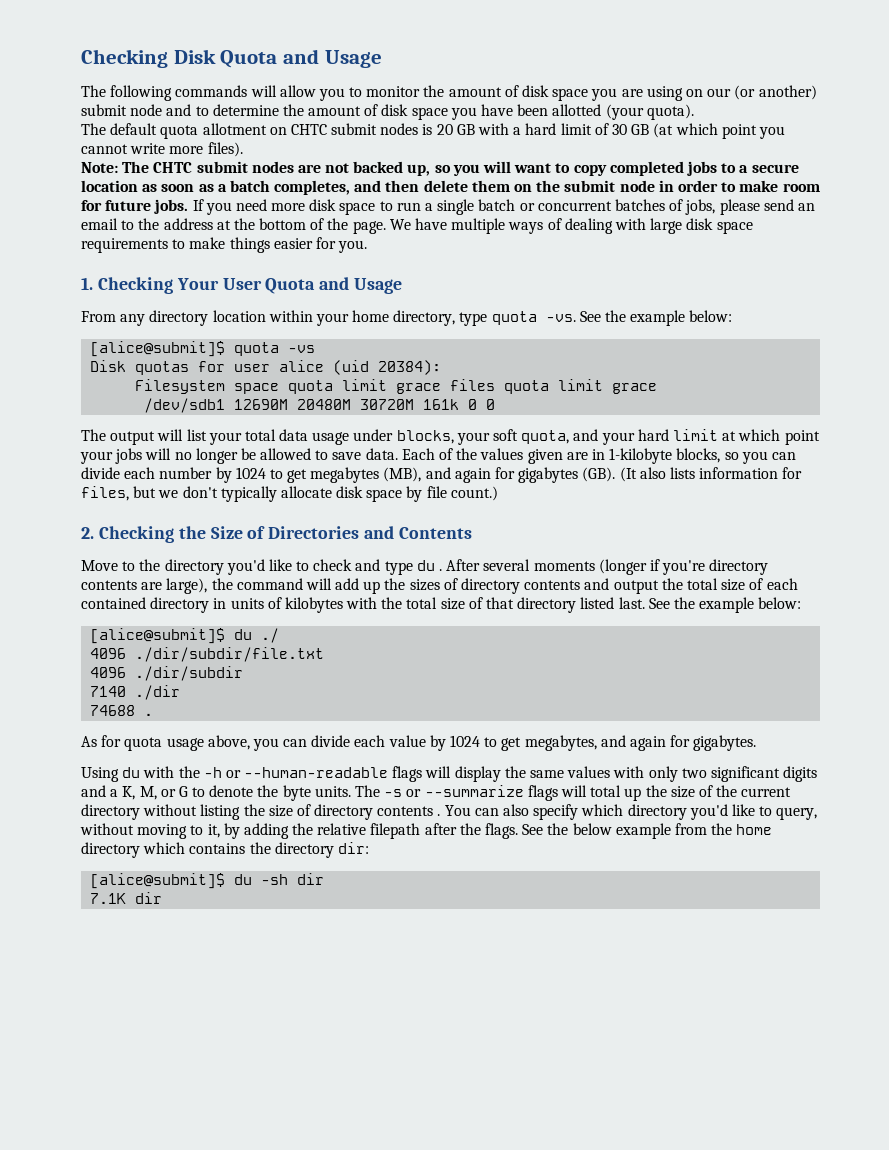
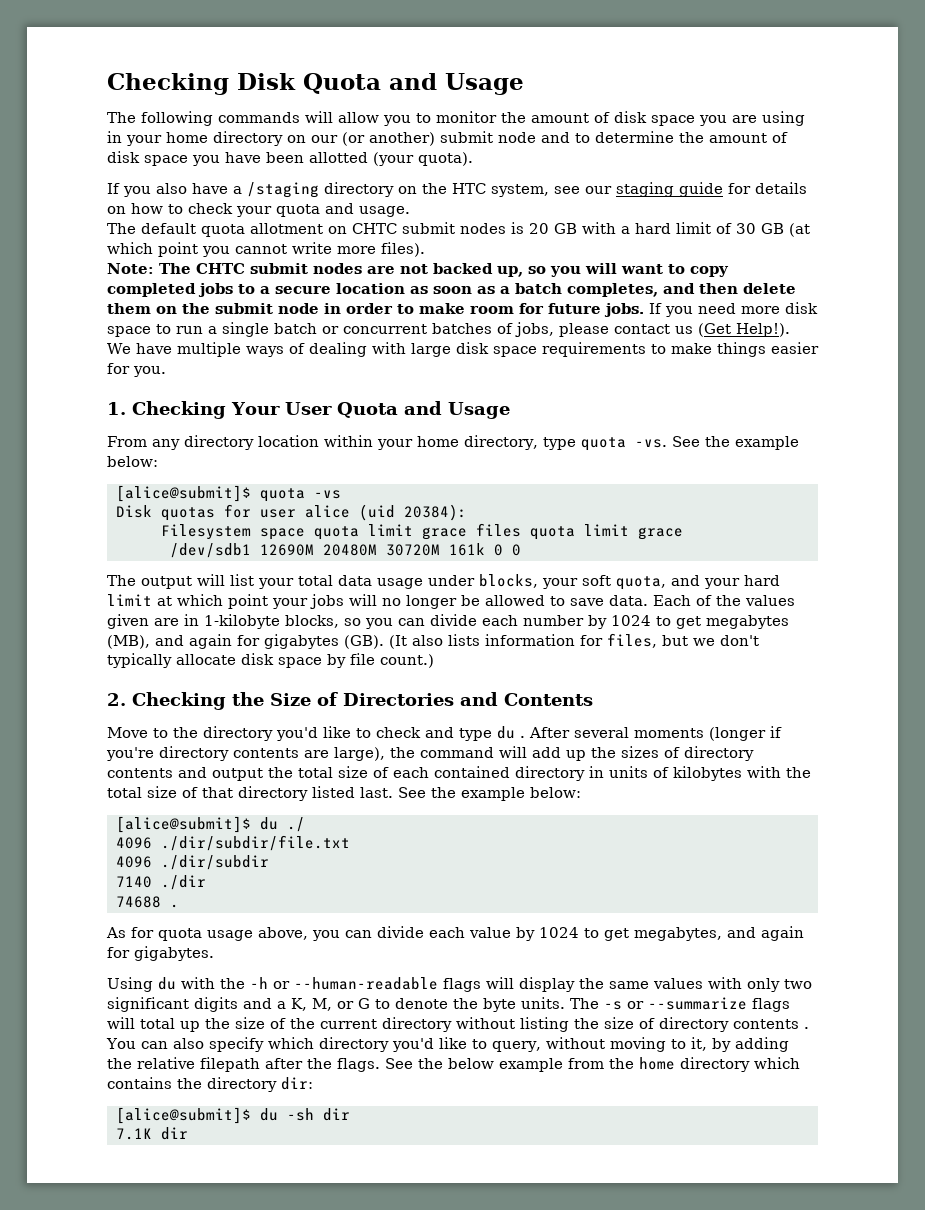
(683, 93) none -> [107,131,283,146] in your home directory
(694, 112) none -> [107,182,807,198] [107,203,410,217] // If you also have a /staging directory on the HTC system, see our staging guide for details on how to check your quota and usage.
[763,199,815,211] [81,218,386,234] send an email to the address at the bottom of the page. -> [614,323,790,337] contact us (Get Help!).

